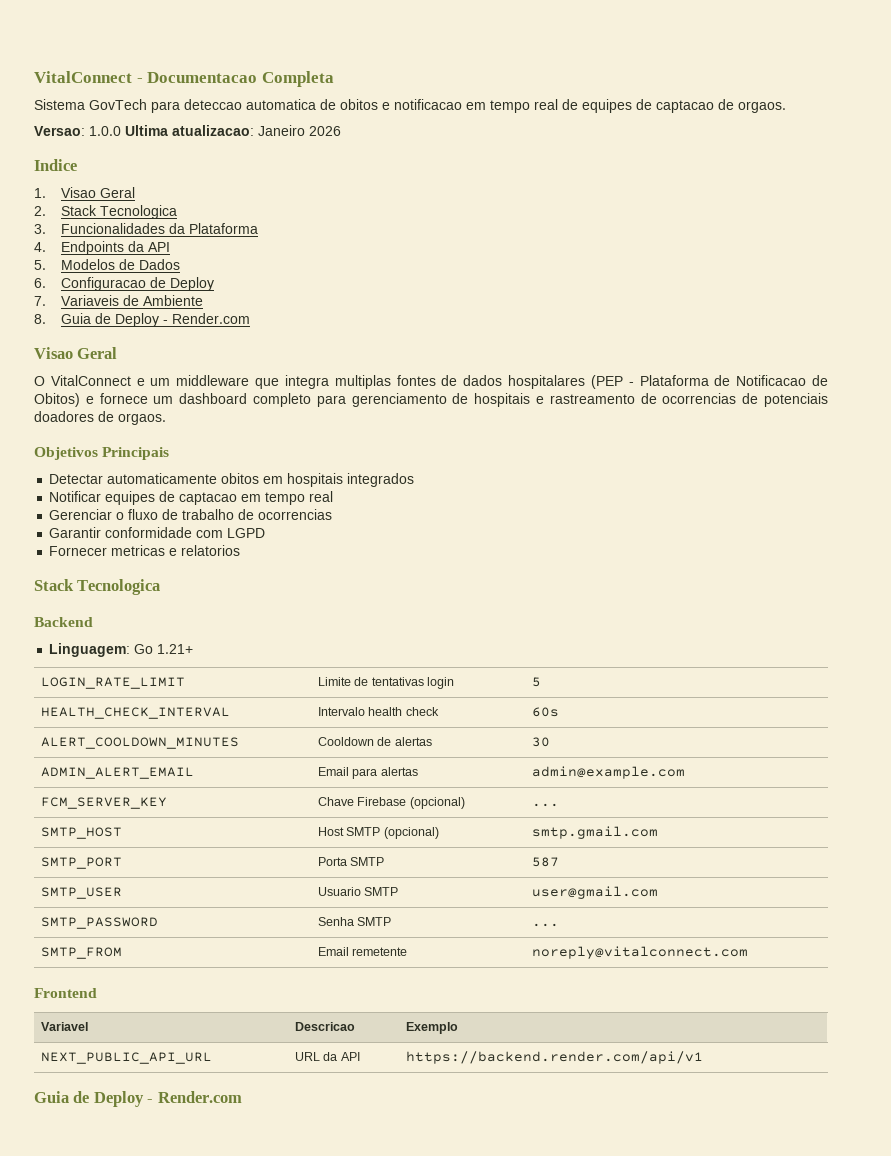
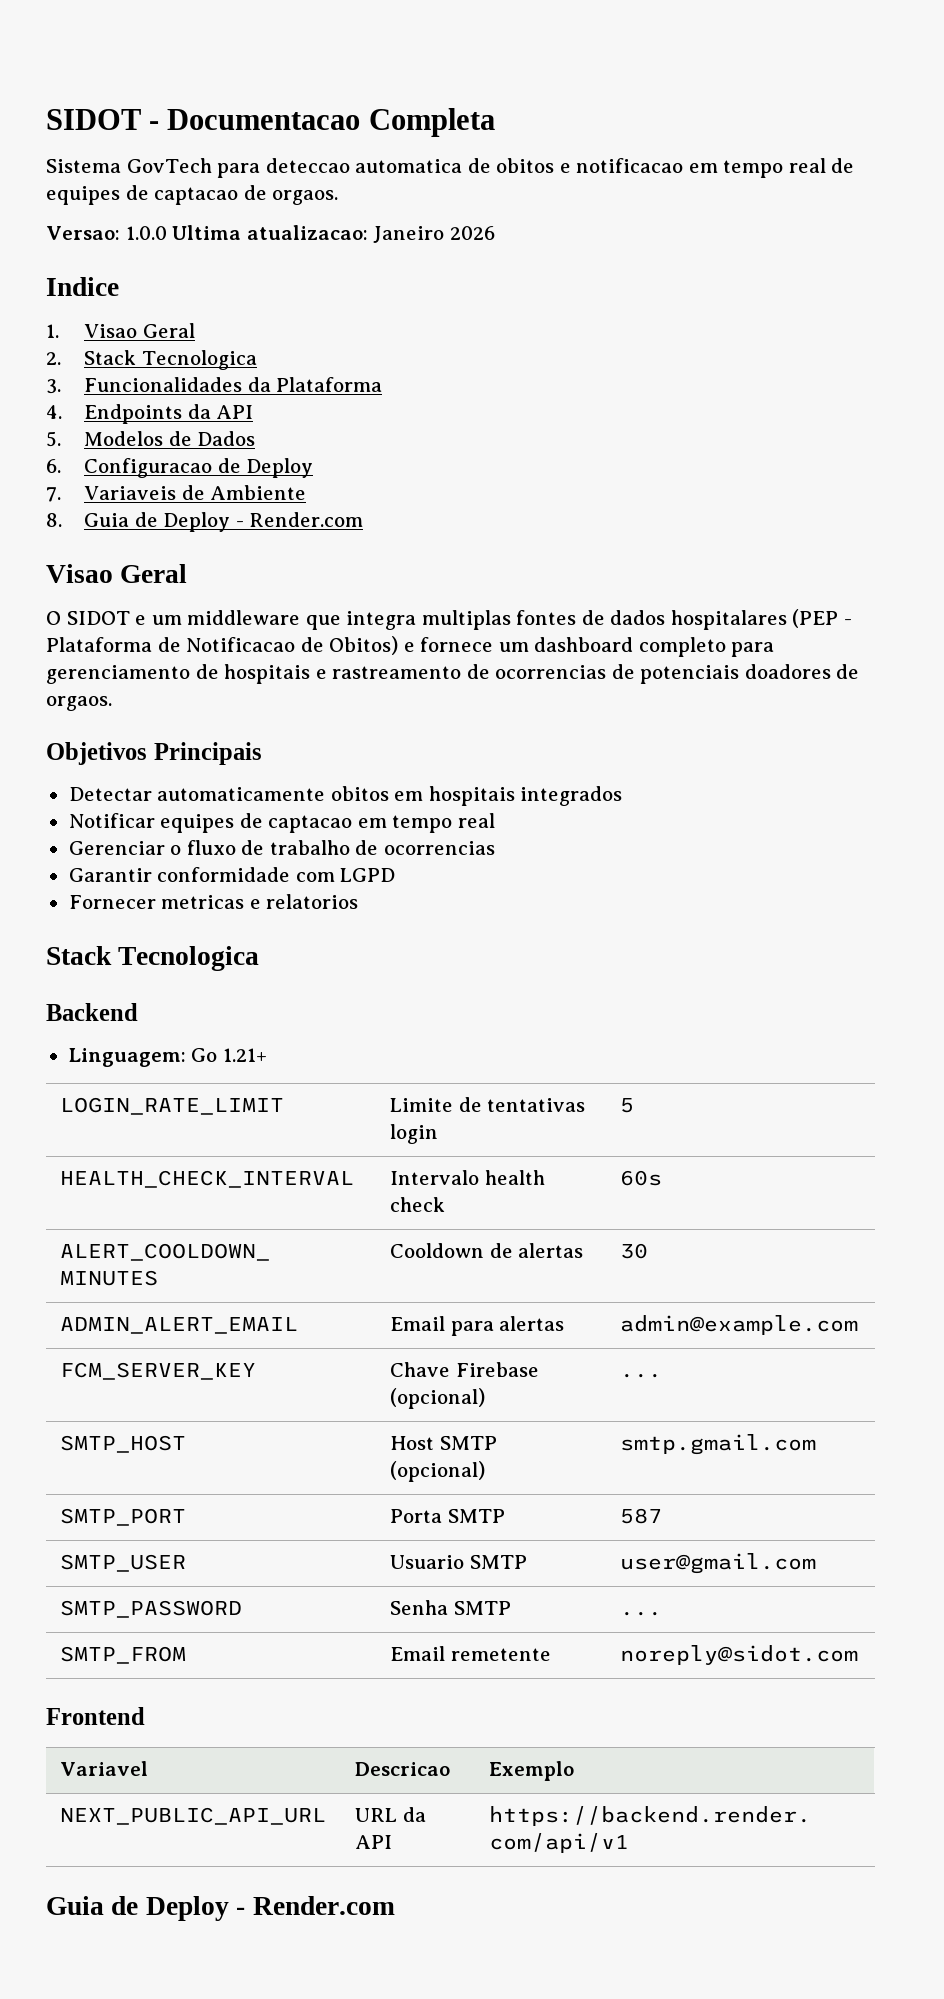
[34,71,132,83] VitalConnect -> [46,109,141,130] SIDOT
[50,375,131,386] VitalConnect -> [66,611,130,625] SIDOT
[531,946,748,959] noreply@vitalconnect.com -> [620,1645,859,1665] noreply@sidot.com

